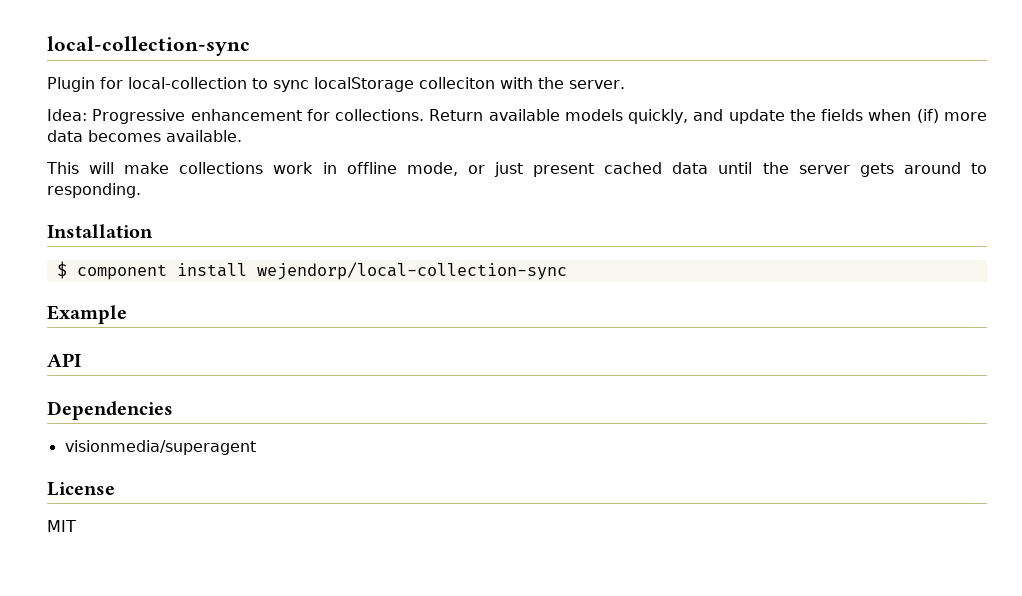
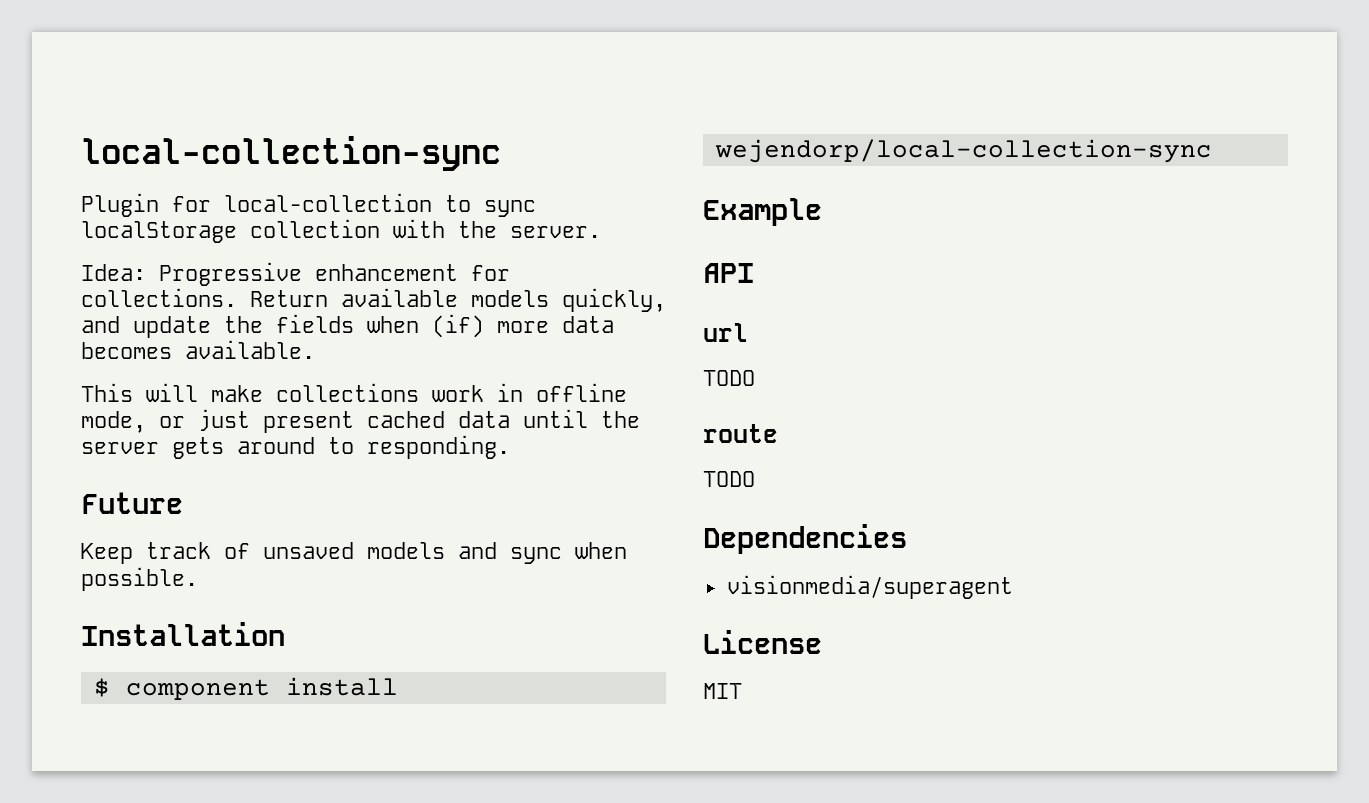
[419,77,495,89] colleciton -> [250,219,380,238] collection
(141, 190) none -> [81,492,183,514] [81,542,627,564] [81,567,198,591] // Future // Keep track of unsaved models and sync when possible.
(81, 360) none -> [703,323,748,342] [703,370,755,386] [703,424,778,443] [703,471,755,487] // url // TODO // route // TODO

